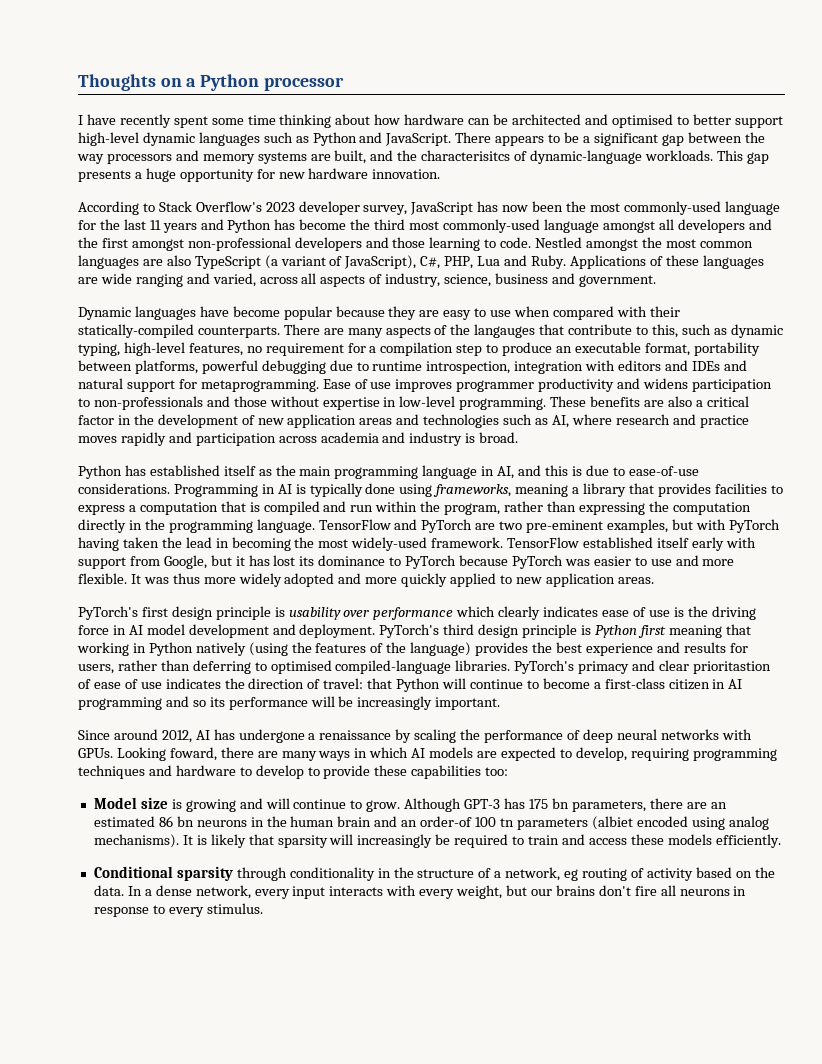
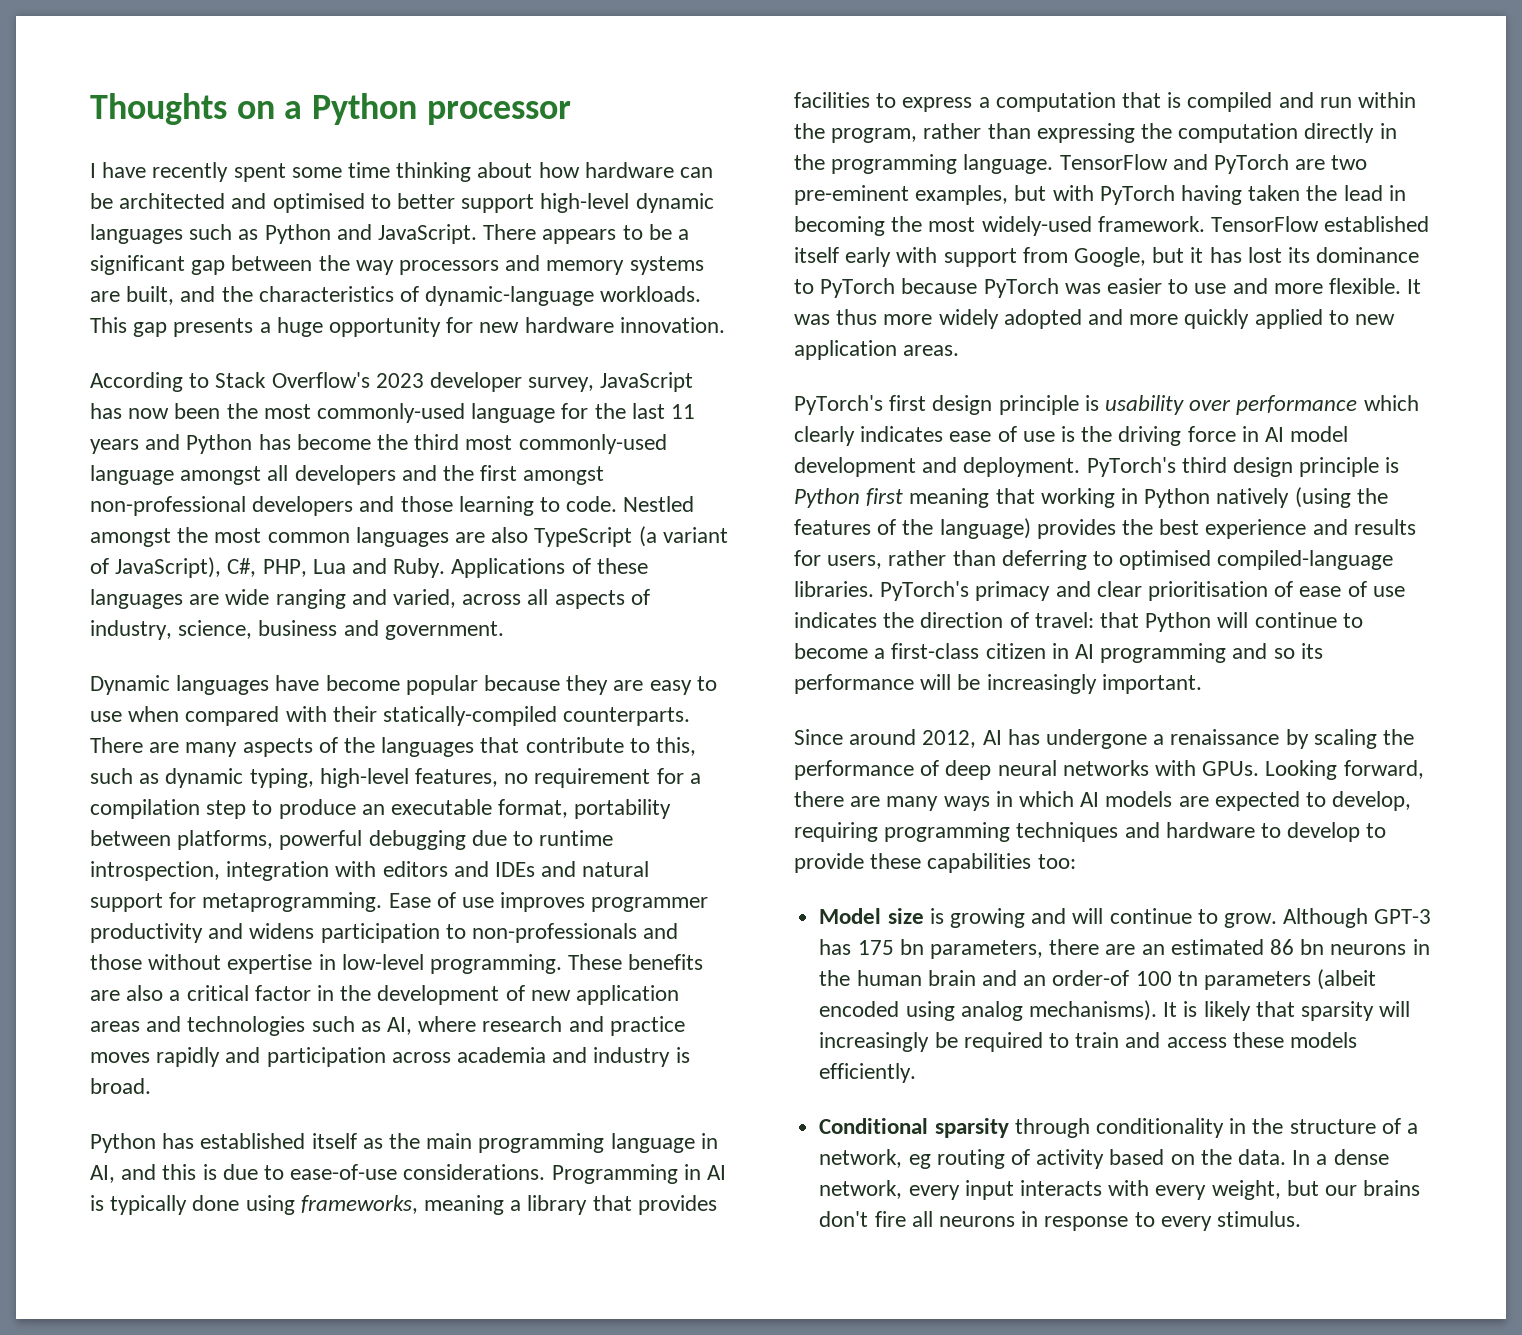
[421,150,511,161] characterisitcs -> [258,286,394,302] characteristics
[474,324,536,338] langauges -> [381,737,475,757] languages
[692,661,771,674] prioritastion -> [1148,581,1269,601] prioritisation
[169,747,217,761] foward, -> [1343,760,1424,779] forward,
[591,816,633,830] (albiet -> [1317,969,1377,990] (albeit

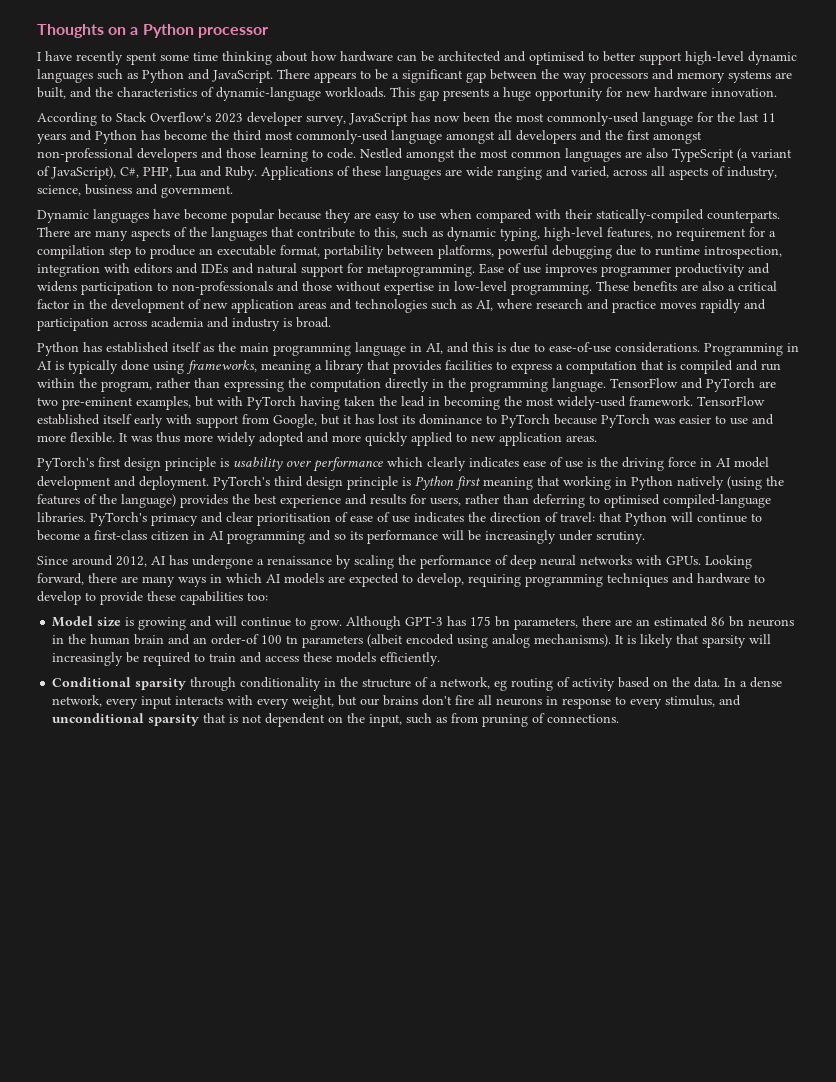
[1101,674,1202,694] important. -> [559,530,645,544] under scrutiny.
[1216,1211,1301,1227] stimulus. -> [665,695,742,707] [52,713,620,727] stimulus, and unconditional sparsity that is not dependent on the input, such as from pruning of connections.

